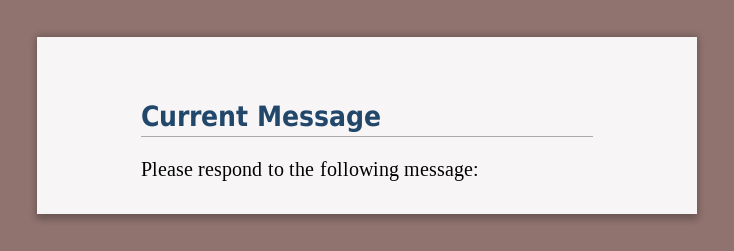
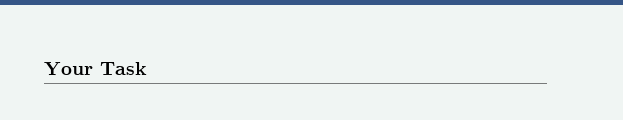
[141,105,381,133] [141,161,479,181] Current Message // Please respond to the following message: -> [44,62,147,76] Your Task

